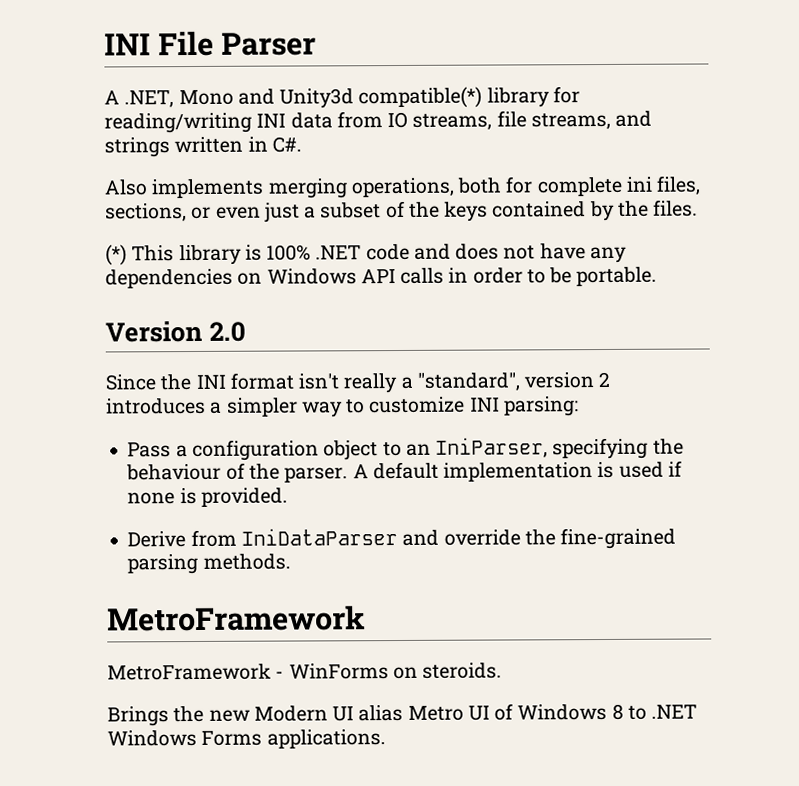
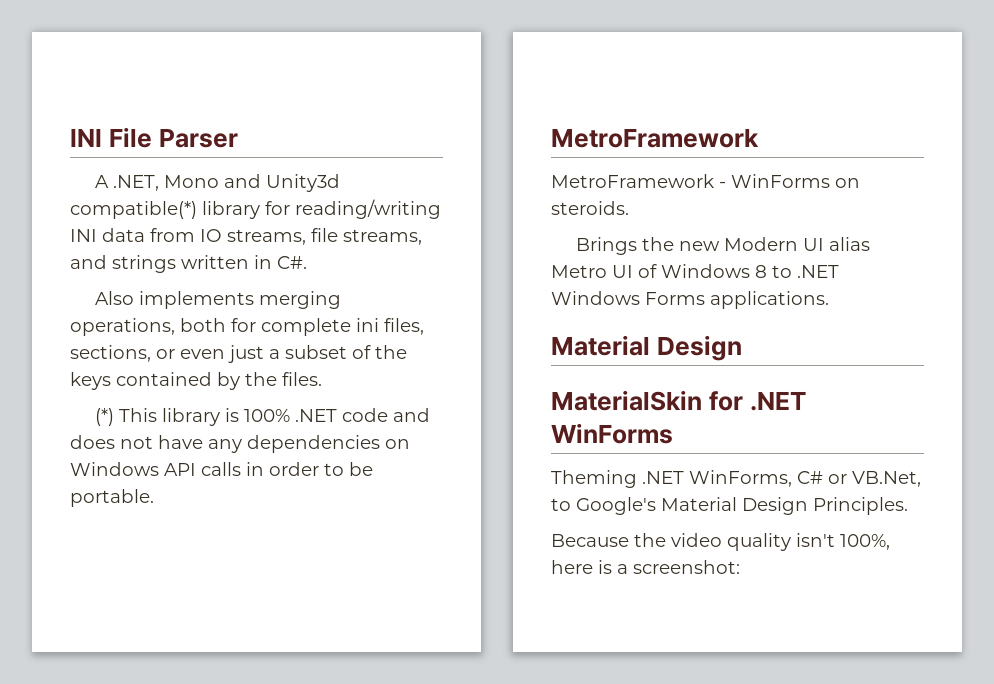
[105,320,247,343] [105,371,611,394] [106,396,579,418] [127,437,684,462] [126,460,682,483] [127,487,288,507] [127,527,677,550] [127,553,291,575] // Version 2.0 // Since the INI format isn't really a "standard", version 2 introduces a simpler way to customize INI parsing: // Pass a configuration object to an IniParser, specifying the behaviour of the parser. A default implementation is used if none is provided. // Derive from IniDataParser and override the fine-grained parsing methods. -> (154, 498) none
(386, 739) none -> [551,335,742,361] [551,390,806,411] [551,423,673,444] [551,470,921,488] [551,497,908,515] [551,533,890,551] [551,560,740,574] // Material Design // MaterialSkin for .NET WinForms // Theming .NET WinForms, C# or VB.Net, to Google's Material Design Principles. // Because the video quality isn't 100%, here is a screenshot:

